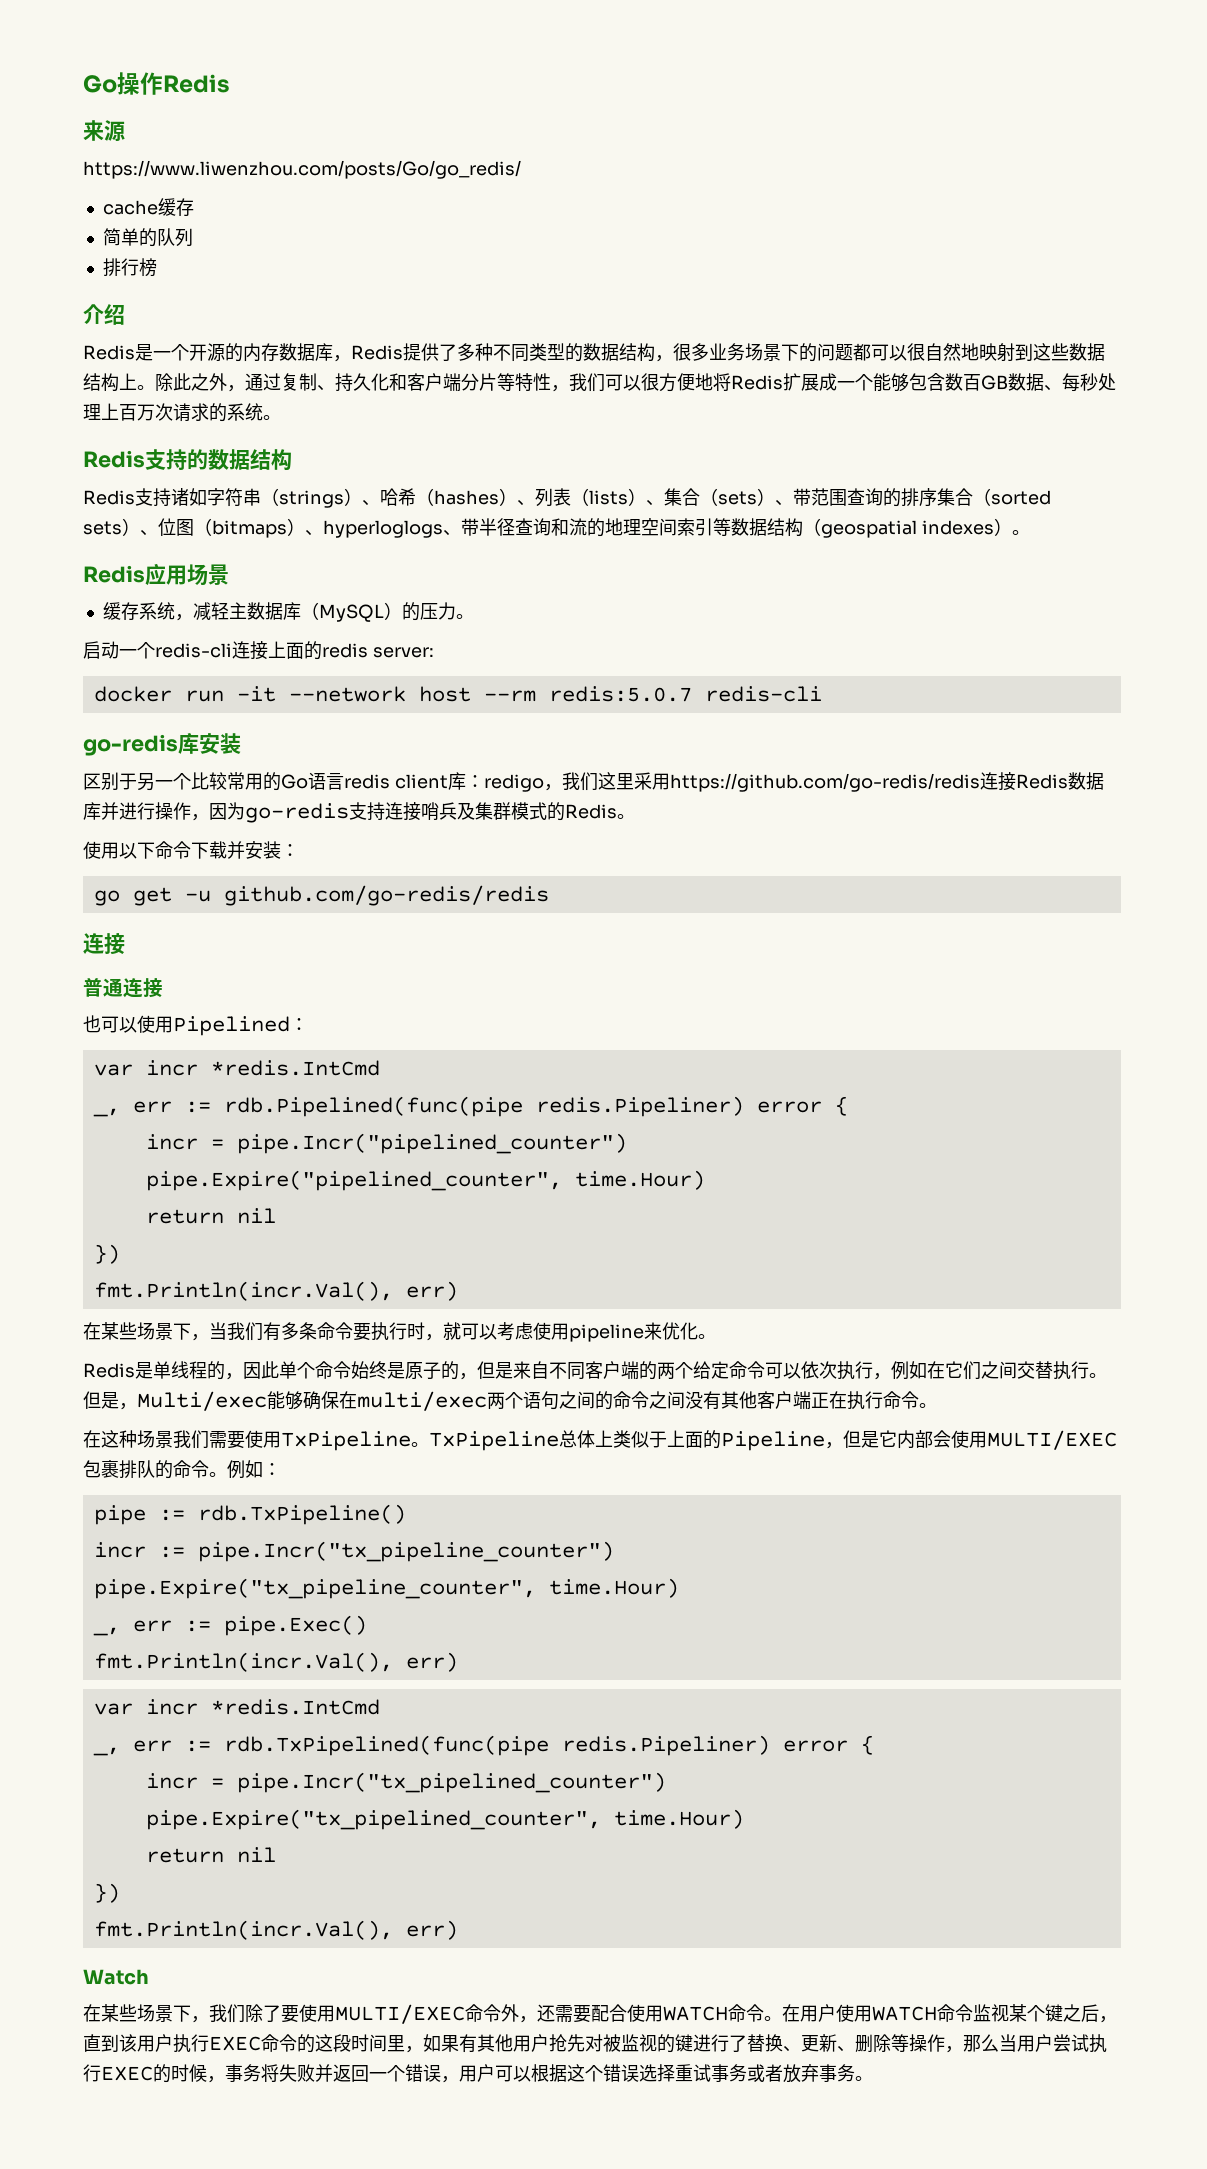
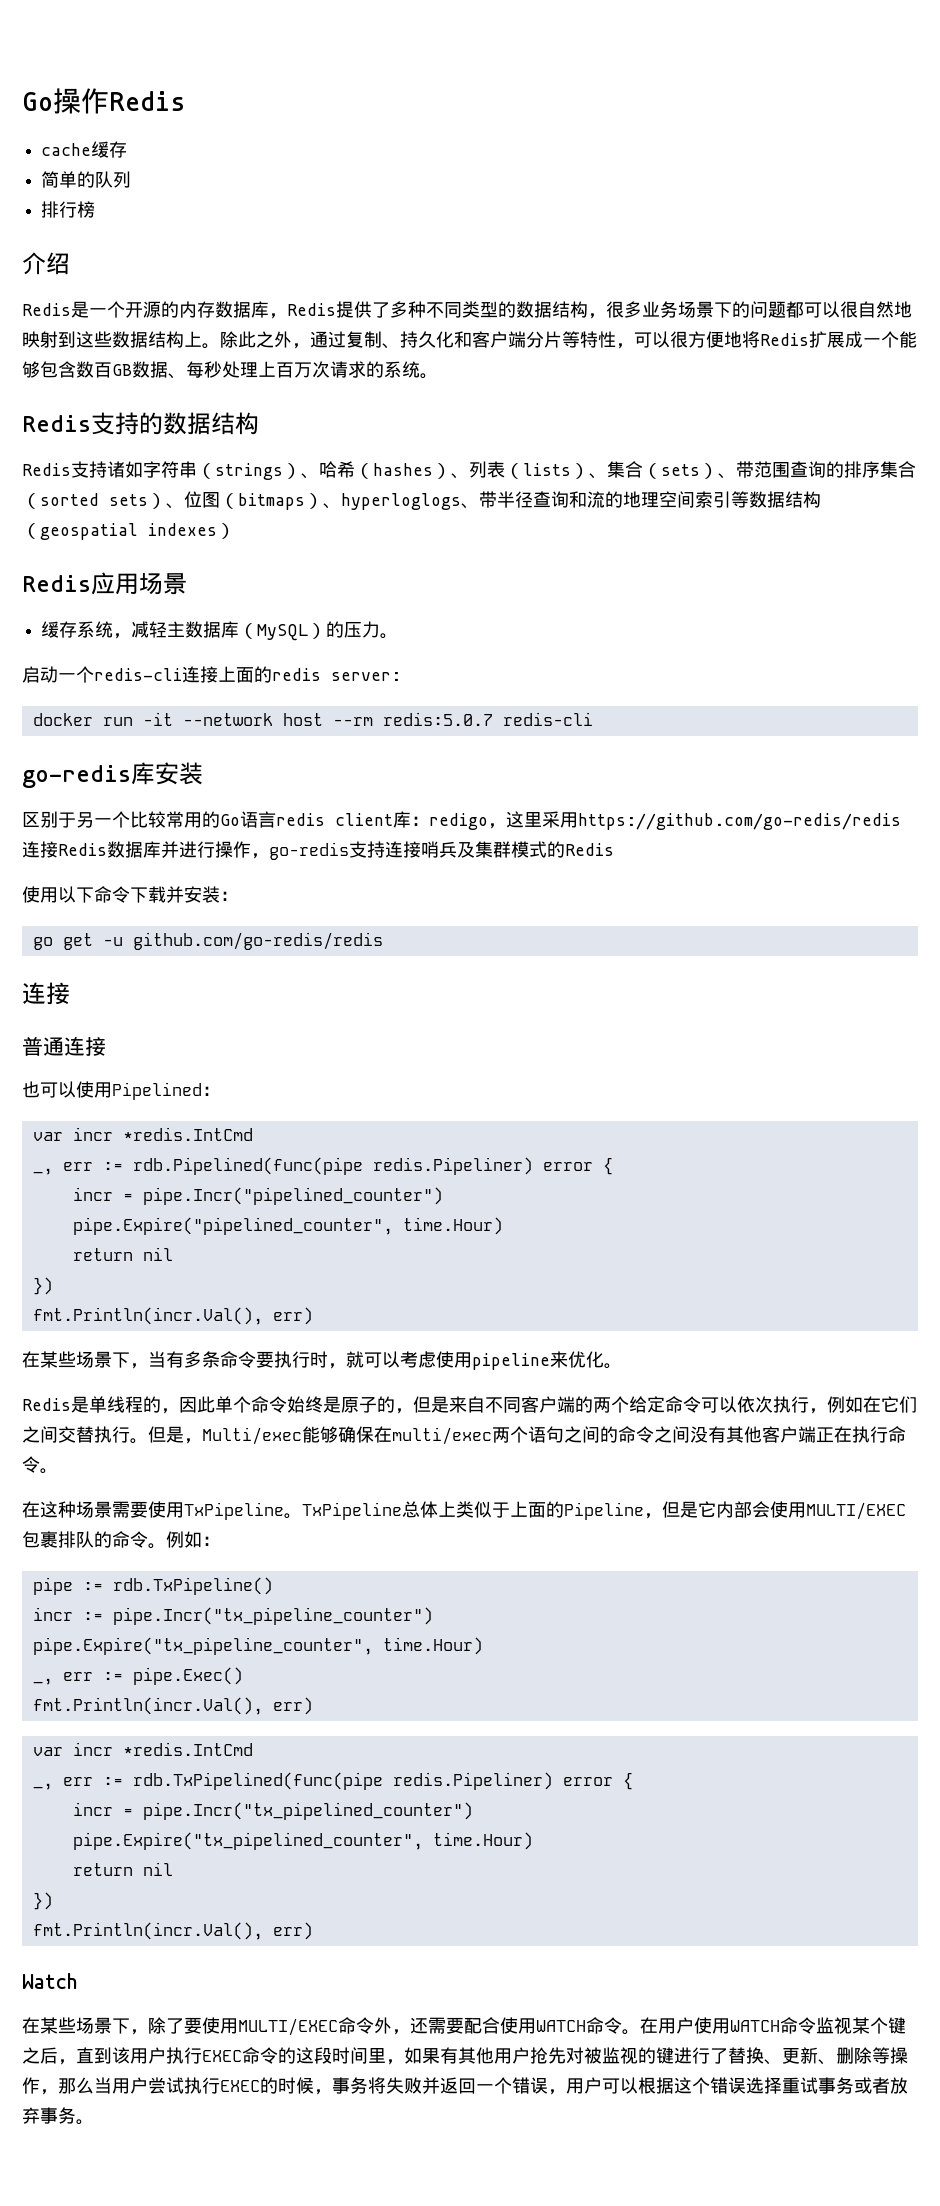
[83,120,125,142] [83,160,521,179] // 来源 // https://www.liwenzhou.com/posts/Go/go_redis/ -> (186, 101) none
[569,373,605,392] 我们 -> (634, 346) none
[1011,530,1030,535] 。 -> (235, 531) none
[561,772,598,791] 我们 -> (506, 826) none
[209,802,245,820] 因为 -> (269, 856) none
[617,814,635,819] 。 -> (614, 849) none
[227,1322,263,1341] 我们 -> (166, 1359) none
[173,1430,209,1449] 我们 -> (112, 1509) none
[209,2004,245,2023] 我们 -> (148, 2032) none

